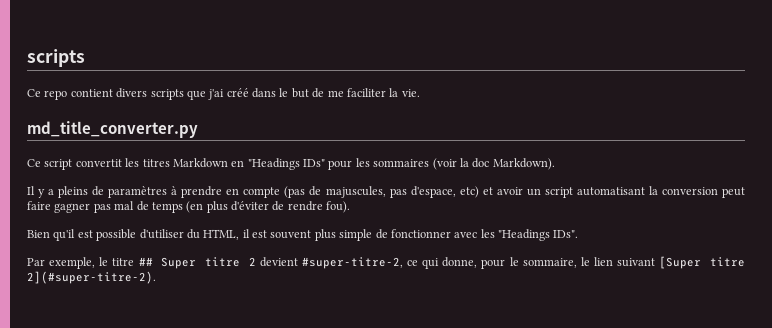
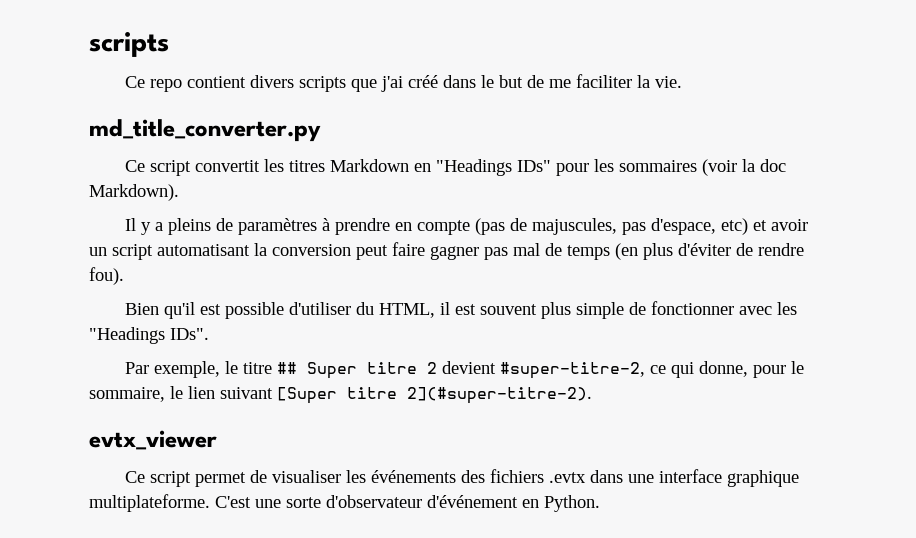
(156, 277) none -> [89,430,217,450] [124,469,799,487] [89,494,600,512] // evtx_viewer // Ce script permet de visualiser les événements des fichiers .evtx dans une interface graphique multiplateforme. C'est une sorte d'observateur d'événement en Python.

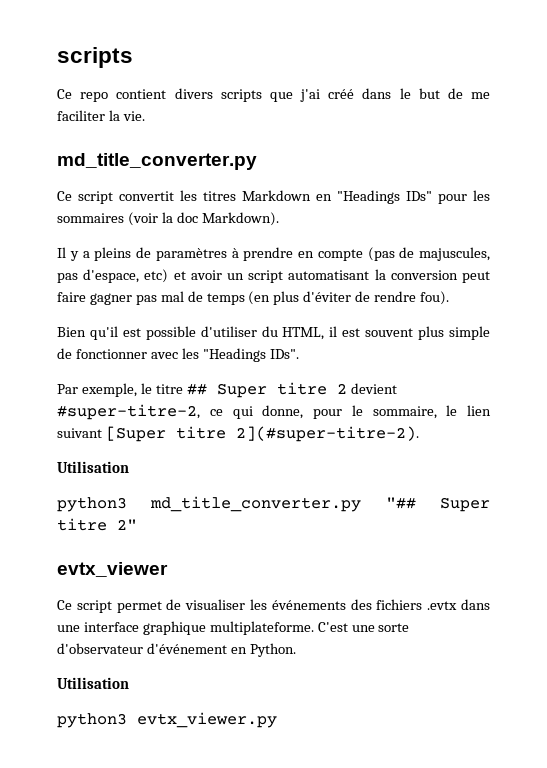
(592, 395) none -> [57,461,129,473] [57,496,490,512] [57,518,137,531] // Utilisation // python3 md_title_converter.py "## Super titre 2"
(600, 503) none -> [57,677,129,689] [57,712,277,728] // Utilisation // python3 evtx_viewer.py

